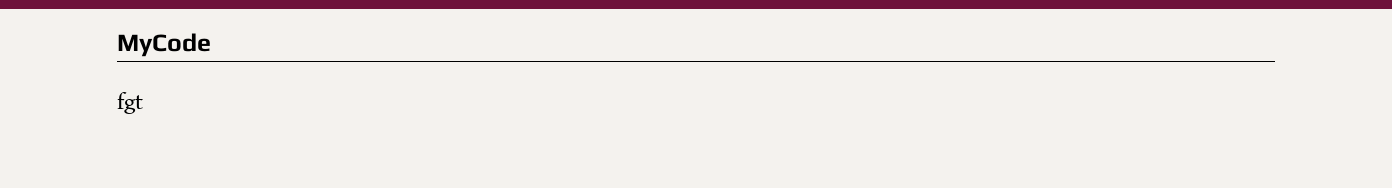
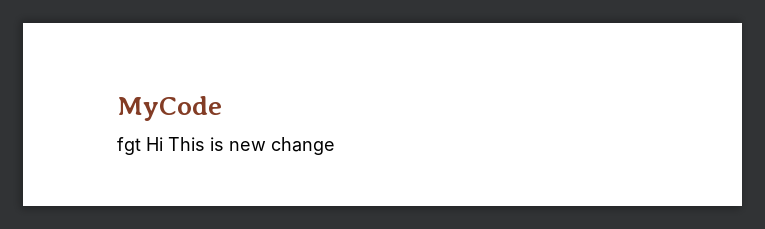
(143, 103) none -> [146,137,335,155] Hi This is new change

